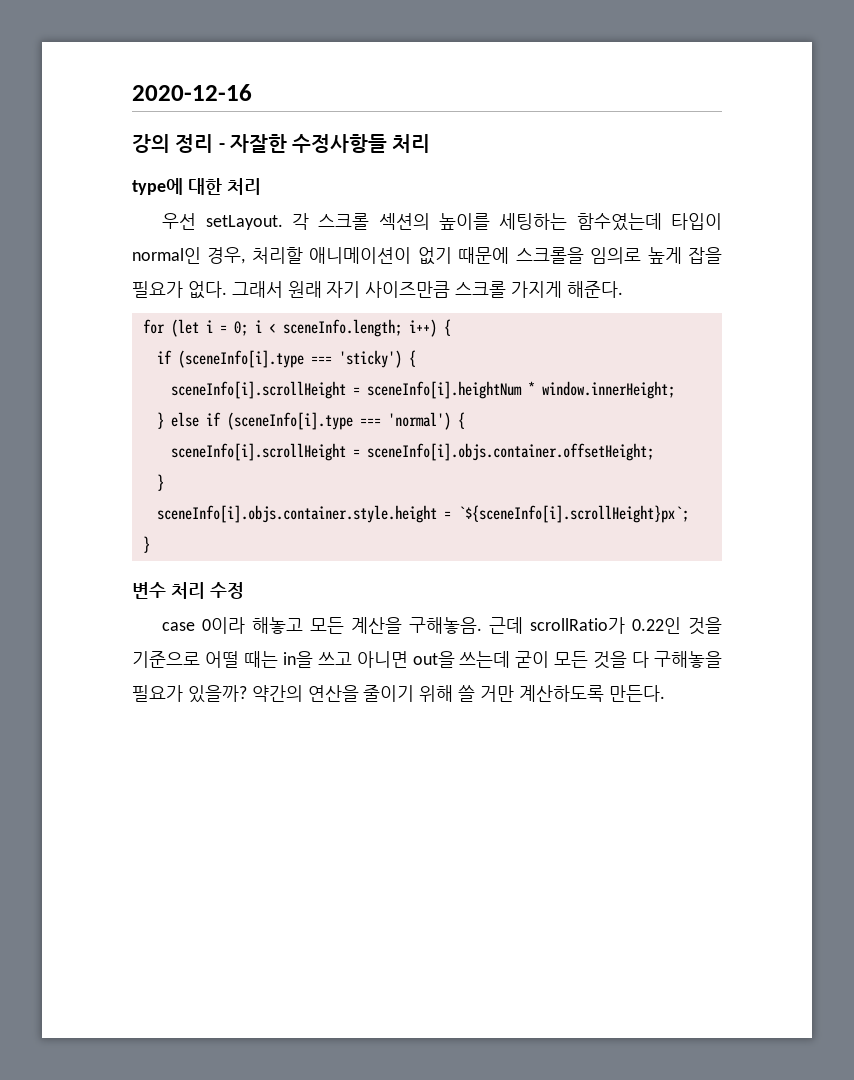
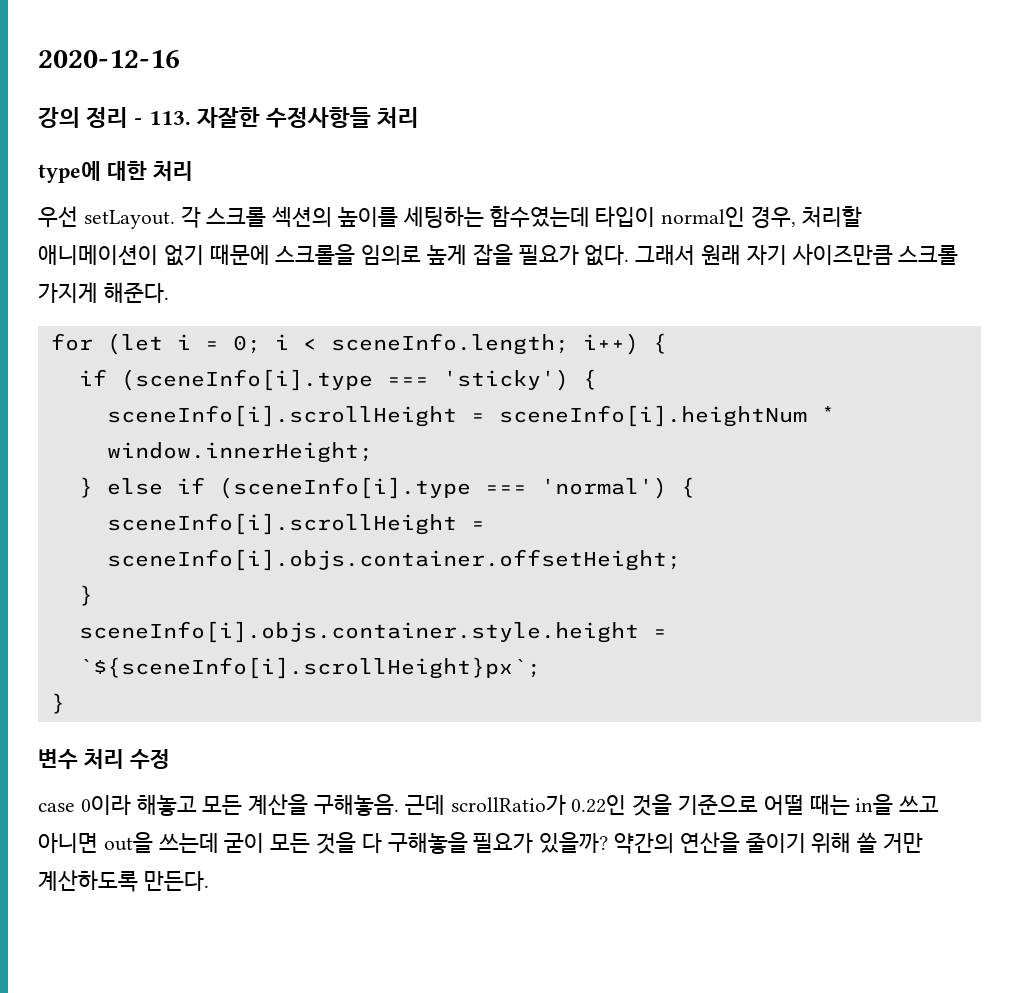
(225, 146) none -> [148,111,191,125] 113.

